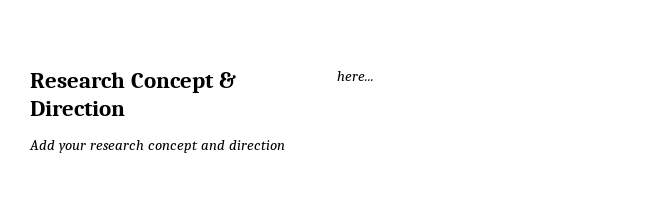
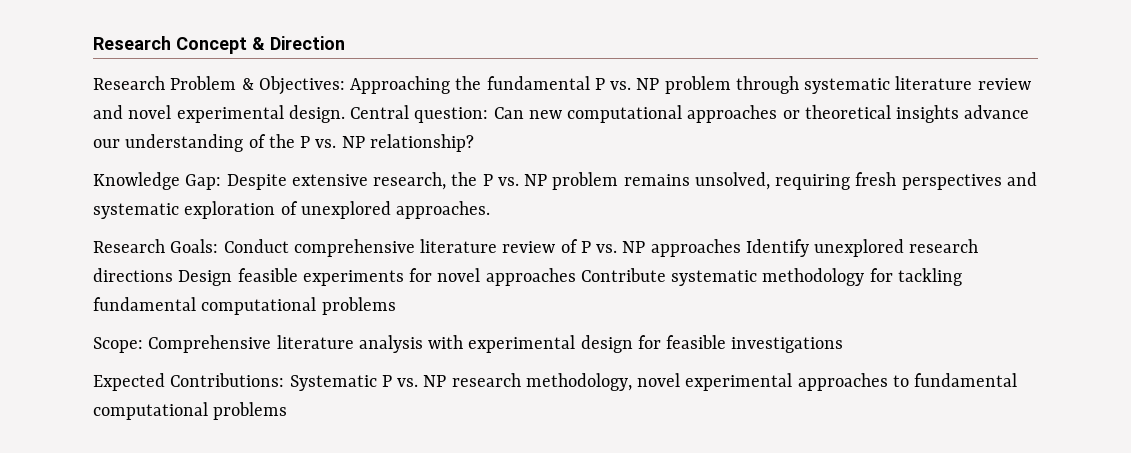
[29,140,285,153] [337,71,374,81] Add your research concept and direction here... -> [93,76,1031,95] [93,105,1030,123] [93,134,474,152] [93,172,1037,190] [93,201,491,219] [93,239,979,257] [93,268,962,286] [93,297,396,315] [93,335,844,353] [93,373,1018,391] [93,402,288,420] Research Problem & Objectives: Approaching the fundamental P vs. NP problem through systematic literature review and novel experimental design. Central question: Can new computational approaches or theoretical insights advance our understanding of the P vs. NP relationship? // Knowledge Gap: Despite extensive research, the P vs. NP problem remains unsolved, requiring fresh perspectives and systematic exploration of unexplored approaches. // Research Goals: Conduct comprehensive literature review of P vs. NP approaches Identify unexplored research directions Design feasible experiments for novel approaches Contribute systematic methodology for tackling fundamental computational problems // Scope: Comprehensive literature analysis with experimental design for feasible investigations // Expected Contributions: Systematic P vs. NP research methodology, novel experimental approaches to fundamental computational problems

